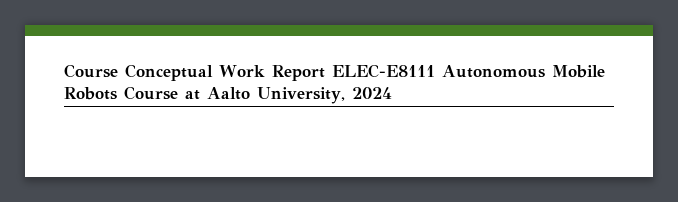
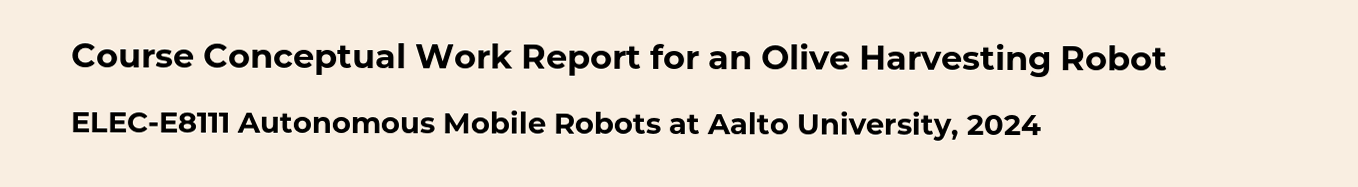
(325, 73) none -> [650,43,1169,78] for an Olive Harvesting Robot //
[124,86,178,100] Course -> (661, 122) none

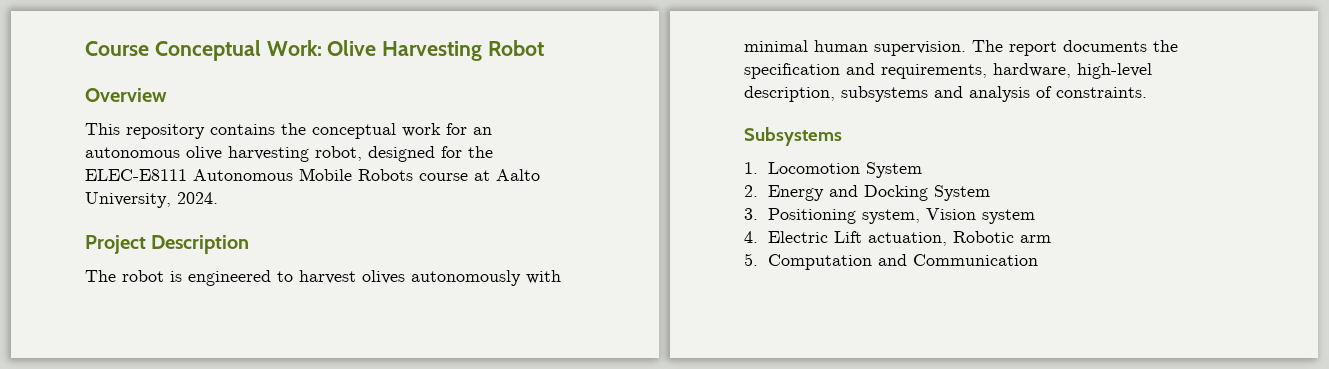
[415,43,754,76] Work Report for an -> [266,40,322,56] Work:
(1169, 58) none -> [85,88,167,102] [85,123,492,139] [85,146,493,162] Overview // This repository contains the conceptual work for an autonomous olive harvesting robot, designed for the
(661, 122) none -> [419,173,468,181] course
[966,114,1041,136] 2024 -> [177,192,218,204] [85,235,250,254] [85,270,561,286] [744,40,1178,56] [744,63,1152,79] [744,86,1147,102] [744,127,842,146] [744,162,922,178] [744,185,990,201] [744,208,1035,224] [744,231,1051,246] [744,253,1038,270] 2024. // Project Description // The robot is engineered to harvest olives autonomously with minimal human supervision. The report documents the specification and requirements, hardware, high-level description, subsystems and analysis of constraints. // Subsystems // 1. Locomotion System // 2. Energy and Docking System // 3. Positioning system, Vision system // 4. Electric Lift actuation, Robotic arm // 5. Computation and Communication

